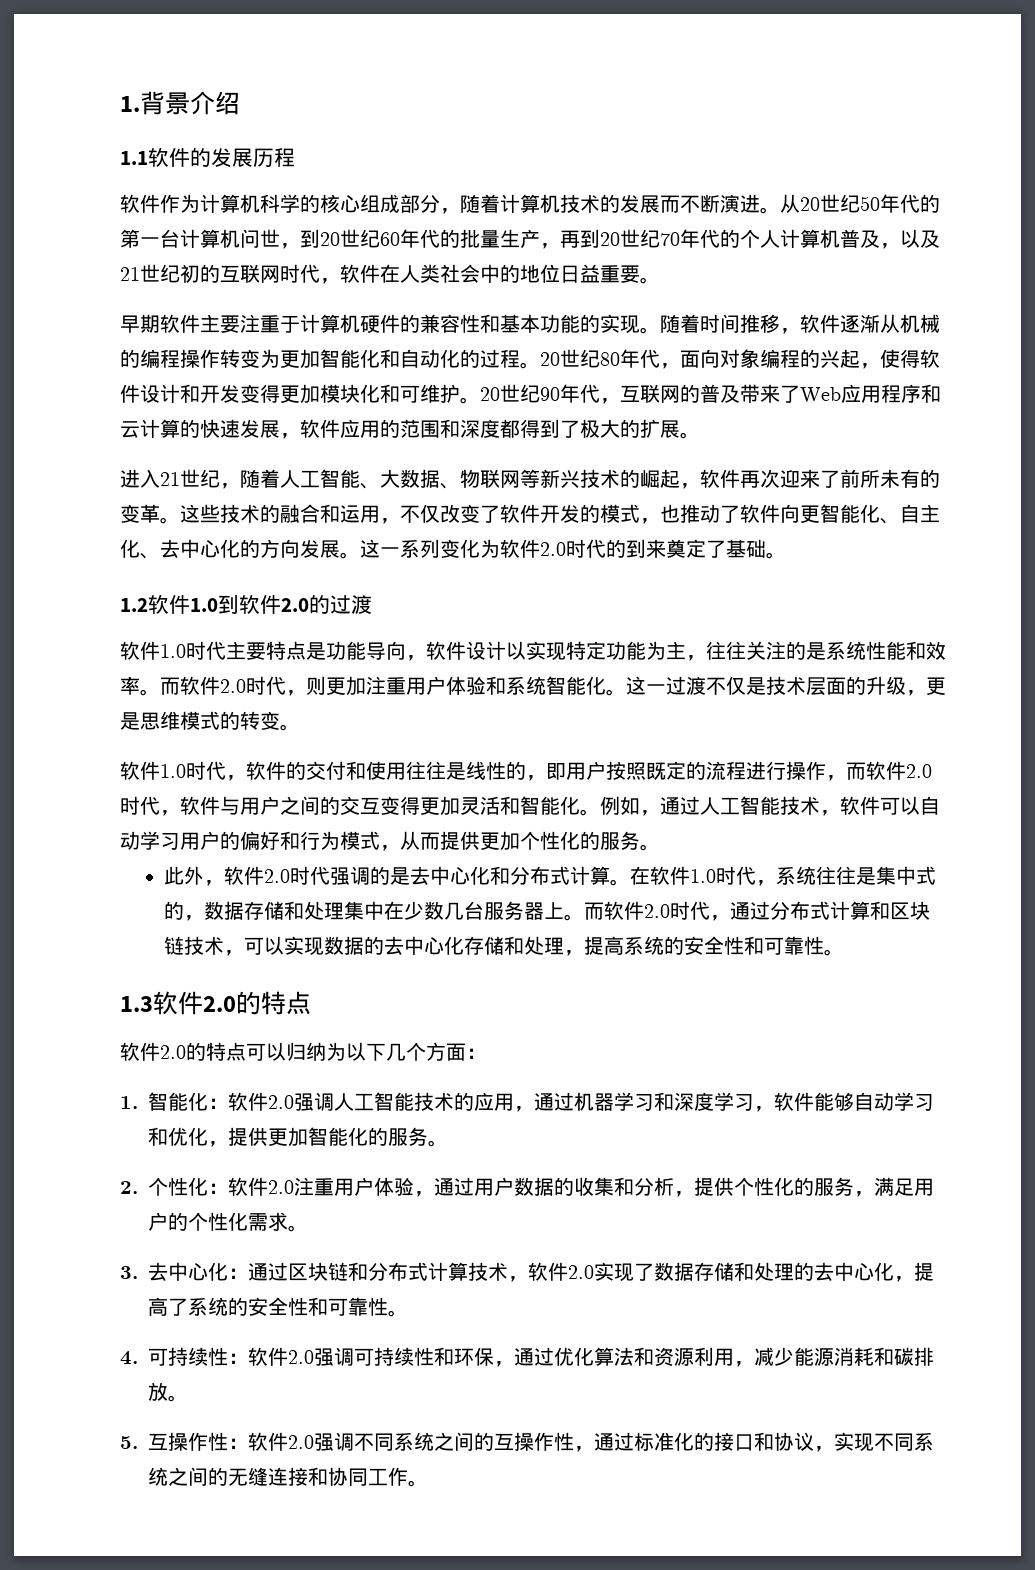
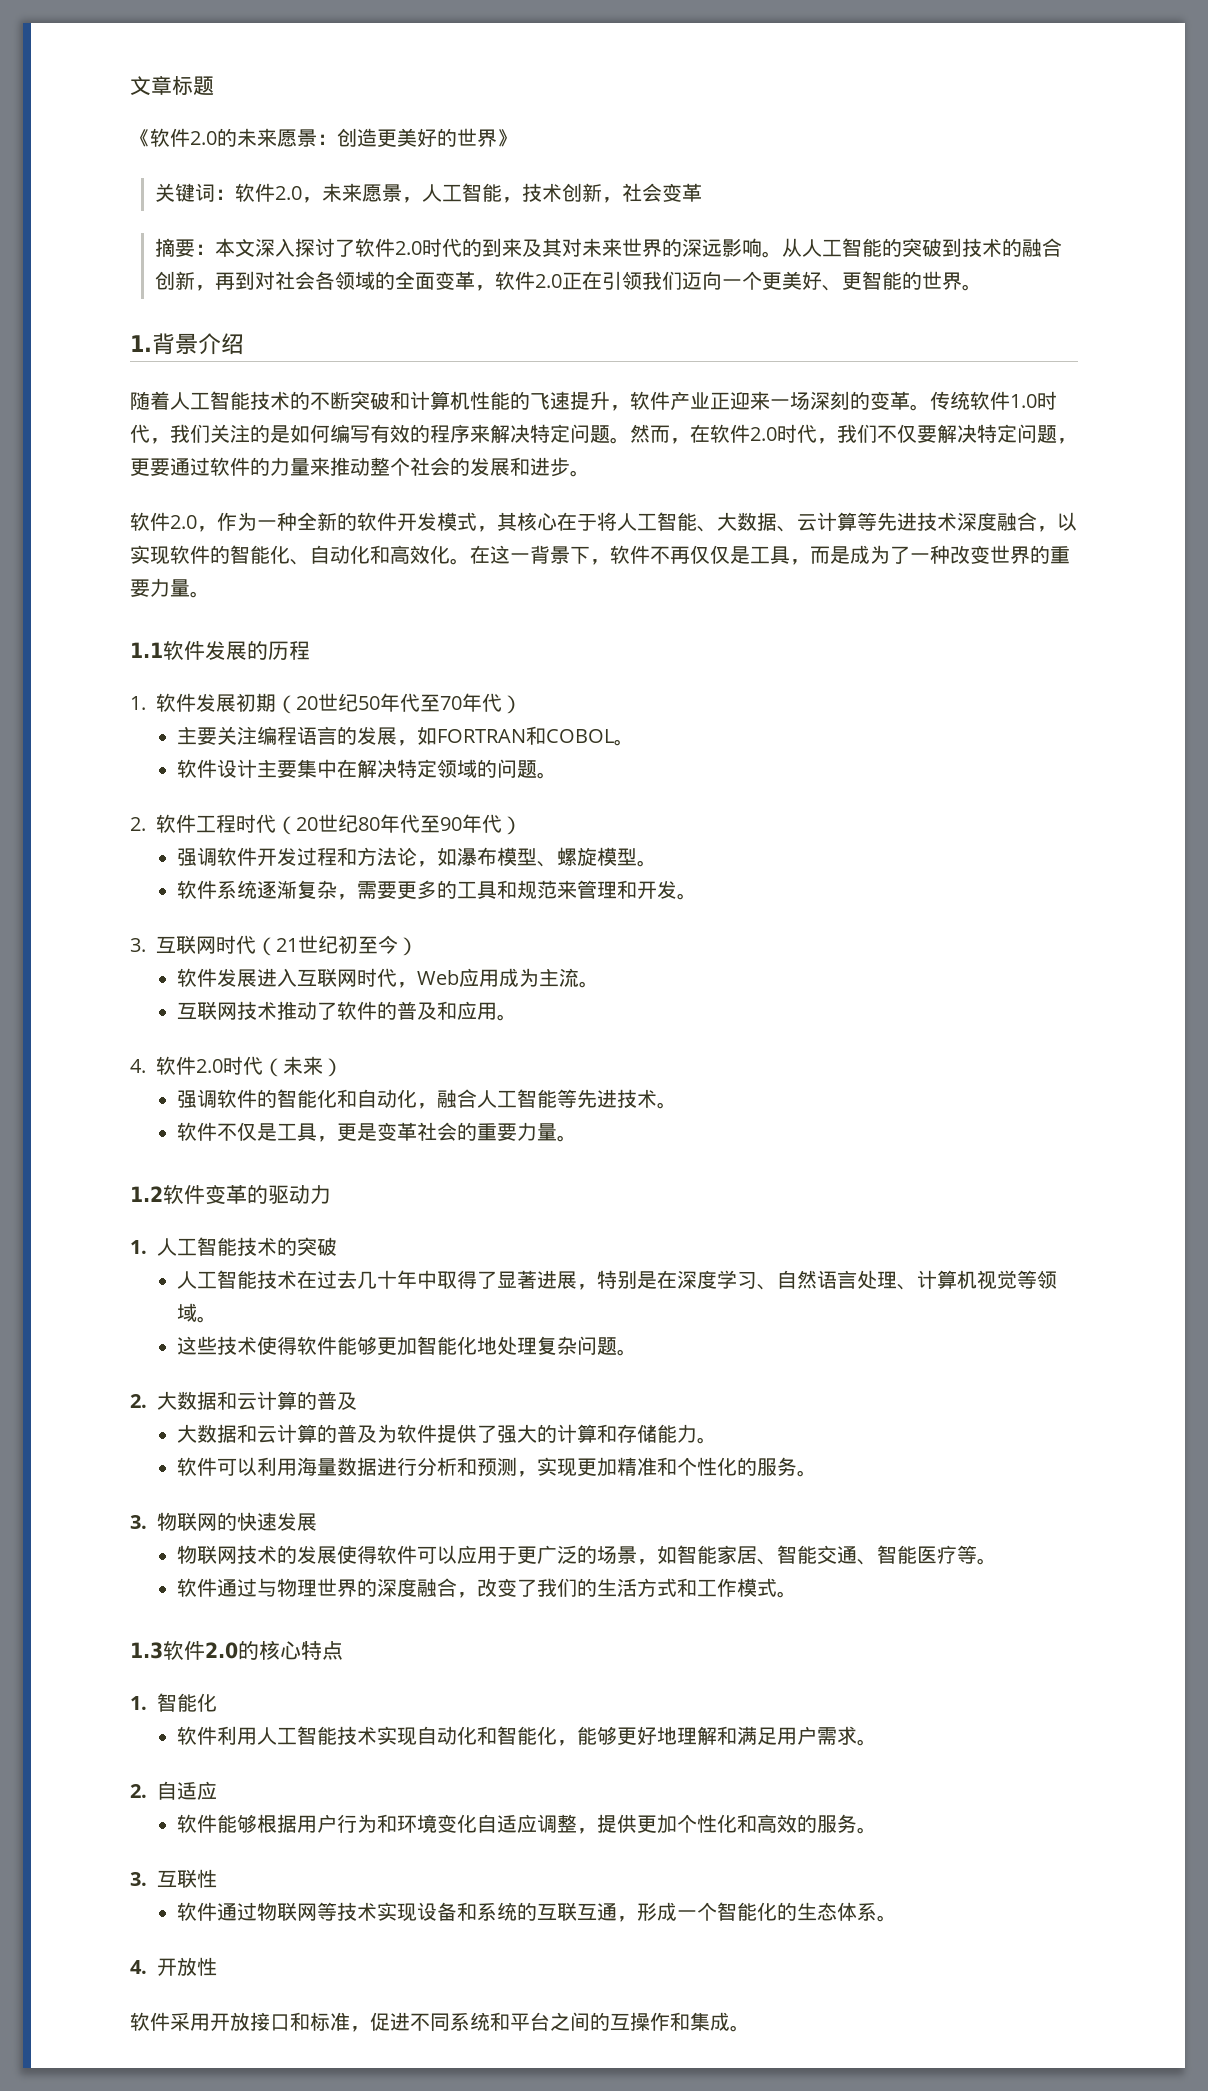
[120,91,240,115] [120,147,295,167] [120,194,940,214] [120,229,940,249] [120,264,660,284] [120,314,940,334] [120,349,940,369] [120,384,941,404] [120,419,700,439] [120,469,280,489] 1.背景介绍 // 1.1软件的发展历程 // 软件作为计算机科学的核心组成部分，随着计算机技术的发展而不断演进。从20世纪50年代的第一台计算机问世，到20世纪60年代的批量生产，再到20世纪70年代的个人计算机普及，以及21世纪初的互联网时代，软件在人类社会中的地位日益重要。 // 早期软件主要注重于计算机硬件的兼容性和基本功能的实现。随着时间推移，软件逐渐从机械的编程操作转变为更加智能化和自动化的过程。20世纪80年代，面向对象编程的兴起，使得软件设计和开发变得更加模块化和可维护。20世纪90年代，互联网的普及带来了Web应用程序和云计算的快速发展，软件应用的范围和深度都得到了极大的扩展。 // 进入21世纪，随着 -> [130,75,214,96] [130,128,517,147] [154,183,702,203] [154,238,1062,258] [154,271,982,291] [130,333,244,355] [130,391,1057,411] [130,424,1077,444] [130,457,590,477] [130,512,617,532] 文章标题 // 《软件2.0的未来愿景：创造更美好的世界》 // 关键词：软件2.0，未来愿景，人工智能，技术创新，社会变革 // 摘要：本文深入探讨了软件2.0时代的到来及其对未来世界的深远影响。从人工智能的突破到技术的融合创新，再到对社会各领域的全面变革，软件2.0正在引领我们迈向一个更美好、更智能的世界。 // 1.背景介绍 // 随着人工智能技术的不断突破和计算机性能的飞速提升，软件产业正迎来一场深刻的变革。传统软件1.0时代，我们关注的是如何编写有效的程序来解决特定问题。然而，在软件2.0时代，我们不仅要解决特定问题，更要通过软件的力量来推动整个社会的发展和进步。 // 软件2.0，作为一种全新的软件开发模式，其核心在于将
[460,469,940,489] [120,504,940,524] [120,539,786,559] [120,594,372,614] [120,641,946,661] [120,676,946,696] [120,711,300,731] [120,761,932,781] [120,796,940,816] [120,831,660,851] [164,866,937,886] [164,901,931,921] [164,936,825,956] 物联网等新兴技术的崛起，软件再次迎来了前所未有的变革。这些技术的融合和运用，不仅改变了软件开发的模式，也推动了软件向更智能化、自主化、去中心化的方向发展。这一系列变化为软件2.0时代的到来奠定了基础。 // 1.2软件1.0到软件2.0的过渡 // 软件1.0时代主要特点是功能导向，软件设计以实现特定功能为主，往往关注的是系统性能和效率。而软件2.0时代，则更加注重用户体验和系统智能化。这一过渡不仅是技术层面的升级，更是思维模式的转变。 // 软件1.0时代，软件的交付和使用往往是线性的，即用户按照既定的流程进行操作，而软件2.0时代，软件与用户之间的交互变得更加灵活和智能化。例如，通过人工智能技术，软件可以自动学习用户的偏好和行为模式，从而提供更加个性化的服务。 // 此外，软件2.0时代强调的是去中心化和分布式计算。在软件1.0时代，系统往往是集中式的，数据存储和处理集中在少数几台服务器上。而软件2.0时代，通过分布式计算和区块链技术，可以实现数据的去中心化存储和处理，提高系统的安全性和可靠性 -> [797,512,1077,532] [130,545,1070,565] [130,578,210,598] [130,640,310,660] [130,693,522,714] [176,726,634,746] [176,759,557,779] [130,814,522,835] [176,847,657,867] [176,880,697,900] [130,935,418,956] [176,968,599,988] [176,1001,517,1021] [130,1056,343,1077] [176,1089,677,1109] [176,1122,577,1142] [130,1184,331,1204] [130,1237,337,1256] [176,1270,1057,1290] [176,1303,217,1323] [176,1336,637,1356] [130,1391,357,1410] [176,1424,717,1444] [176,1457,817,1477] [130,1512,317,1531] [176,1545,997,1565] [176,1578,777,1598] 云计算等先进技术深度融合，以实现软件的智能化、自动化和高效化。在这一背景下，软件不再仅仅是工具，而是成为了一种改变世界的重要力量。 // 1.1软件发展的历程 // 1.软件发展初期（20世纪50年代至70年代） // 主要关注编程语言的发展，如FORTRAN和COBOL。 // 软件设计主要集中在解决特定领域的问题。 // 2.软件工程时代（20世纪80年代至90年代） // 强调软件开发过程和方法论，如瀑布模型、螺旋模型。 // 软件系统逐渐复杂，需要更多的工具和规范来管理和开发。 // 3.互联网时代（21世纪初至今） // 软件发展进入互联网时代，Web应用成为主流。 // 互联网技术推动了软件的普及和应用。 // 4.软件2.0时代（未来） // 强调软件的智能化和自动化，融合人工智能等先进技术。 // 软件不仅是工具，更是变革社会的重要力量。 // 1.2软件变革的驱动力 // 1.人工智能技术的突破 // 人工智能技术在过去几十年中取得了显著进展，特别是在深度学习、自然语言处理、计算机视觉等领域。 // 这些技术使得软件能够更加智能化地处理复杂问题。 // 2.大数据和云计算的普及 // 大数据和云计算的普及为软件提供了强大的计算和存储能力。 // 软件可以利用海量数据进行分析和预测，实现更加精准和个性化的服务。 // 3.物联网的快速发展 // 物联网技术的发展使得软件可以应用于更广泛的场景，如智能家居、智能交通、智能医疗等。 // 软件通过与物理世界的深度融合，改变了我们的生活方式和工作模式
(261, 1003) none -> [259,1640,301,1660] 核心
[120,1042,486,1061] [120,1092,934,1112] [148,1127,448,1147] [120,1177,934,1197] [148,1212,308,1232] [120,1262,934,1282] [148,1297,408,1317] [120,1347,934,1367] [148,1382,188,1402] [120,1432,434,1451] 软件2.0的特点可以归纳为以下几个方面： // 1.智能化：软件2.0强调人工智能技术的应用，通过机器学习和深度学习，软件能够自动学习和优化，提供更加智能化的服务。 // 2.个性化：软件2.0注重用户体验，通过用户数据的收集和分析，提供个性化的服务，满足用户的个性化需求。 // 3.去中心化：通过区块链和分布式计算技术，软件2.0实现了数据存储和处理的去中心化，提高了系统的安全性和可靠性。 // 4.可持续性：软件2.0强调可持续性和环保，通过优化算法和资源利用，减少能源消耗和碳排放。 // 5.互操作性：软件2.0强调不同系统 -> [130,1693,217,1712] [176,1726,877,1746] [130,1781,217,1800] [176,1814,877,1834] [130,1869,217,1888] [176,1902,897,1922] [130,1957,217,1976] [130,2012,550,2032] 1.智能化 // 软件利用人工智能技术实现自动化和智能化，能够更好地理解和满足用户需求。 // 2.自适应 // 软件能够根据用户行为和环境变化自适应调整，提供更加个性化和高效的服务。 // 3.互联性 // 软件通过物联网等技术实现设备和系统的互联互通，形成一个智能化的生态体系。 // 4.开放性 // 软件采用开放接口和标准，促进不同系统和平台
[554,1432,934,1452] [148,1467,408,1486] 性，通过标准化的接口和协议，实现不同系统之间的无缝连接和协同工作 -> [670,2012,730,2031] 和集成

